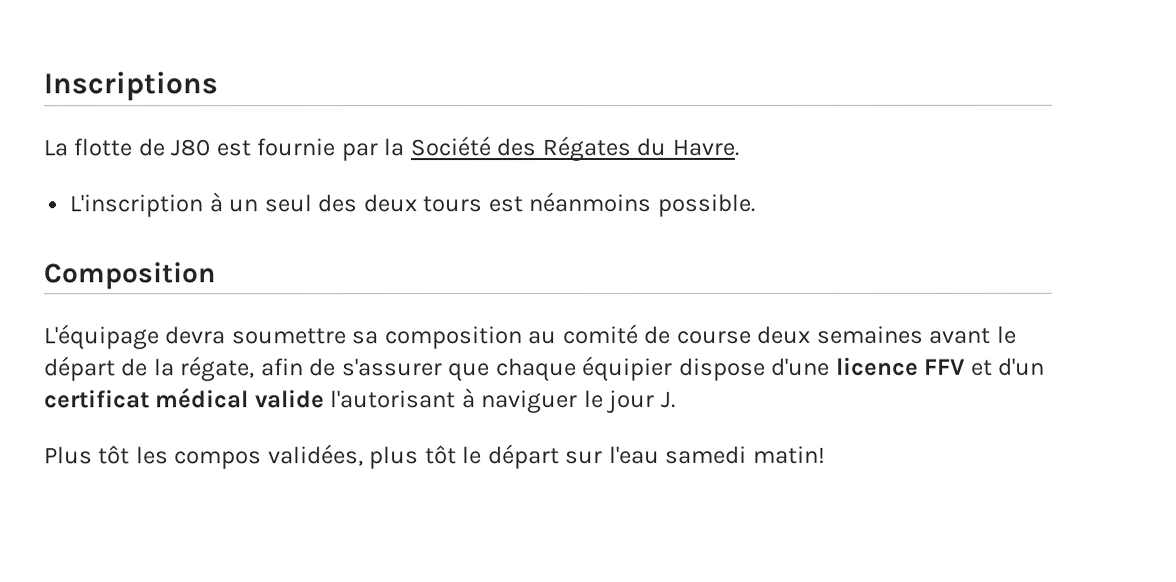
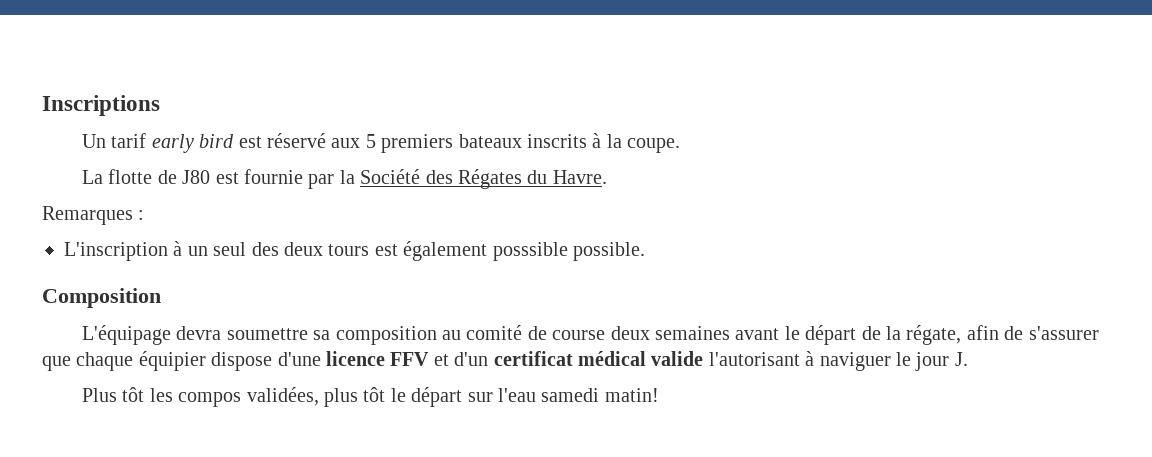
(218, 86) none -> [81,133,681,153] // Un tarif early bird est réservé aux 5 premiers bateaux inscrits à la coupe.
(739, 147) none -> [42,206,145,225] // Remarques :
[528,191,652,213] néanmoins -> [403,241,568,261] également posssible

